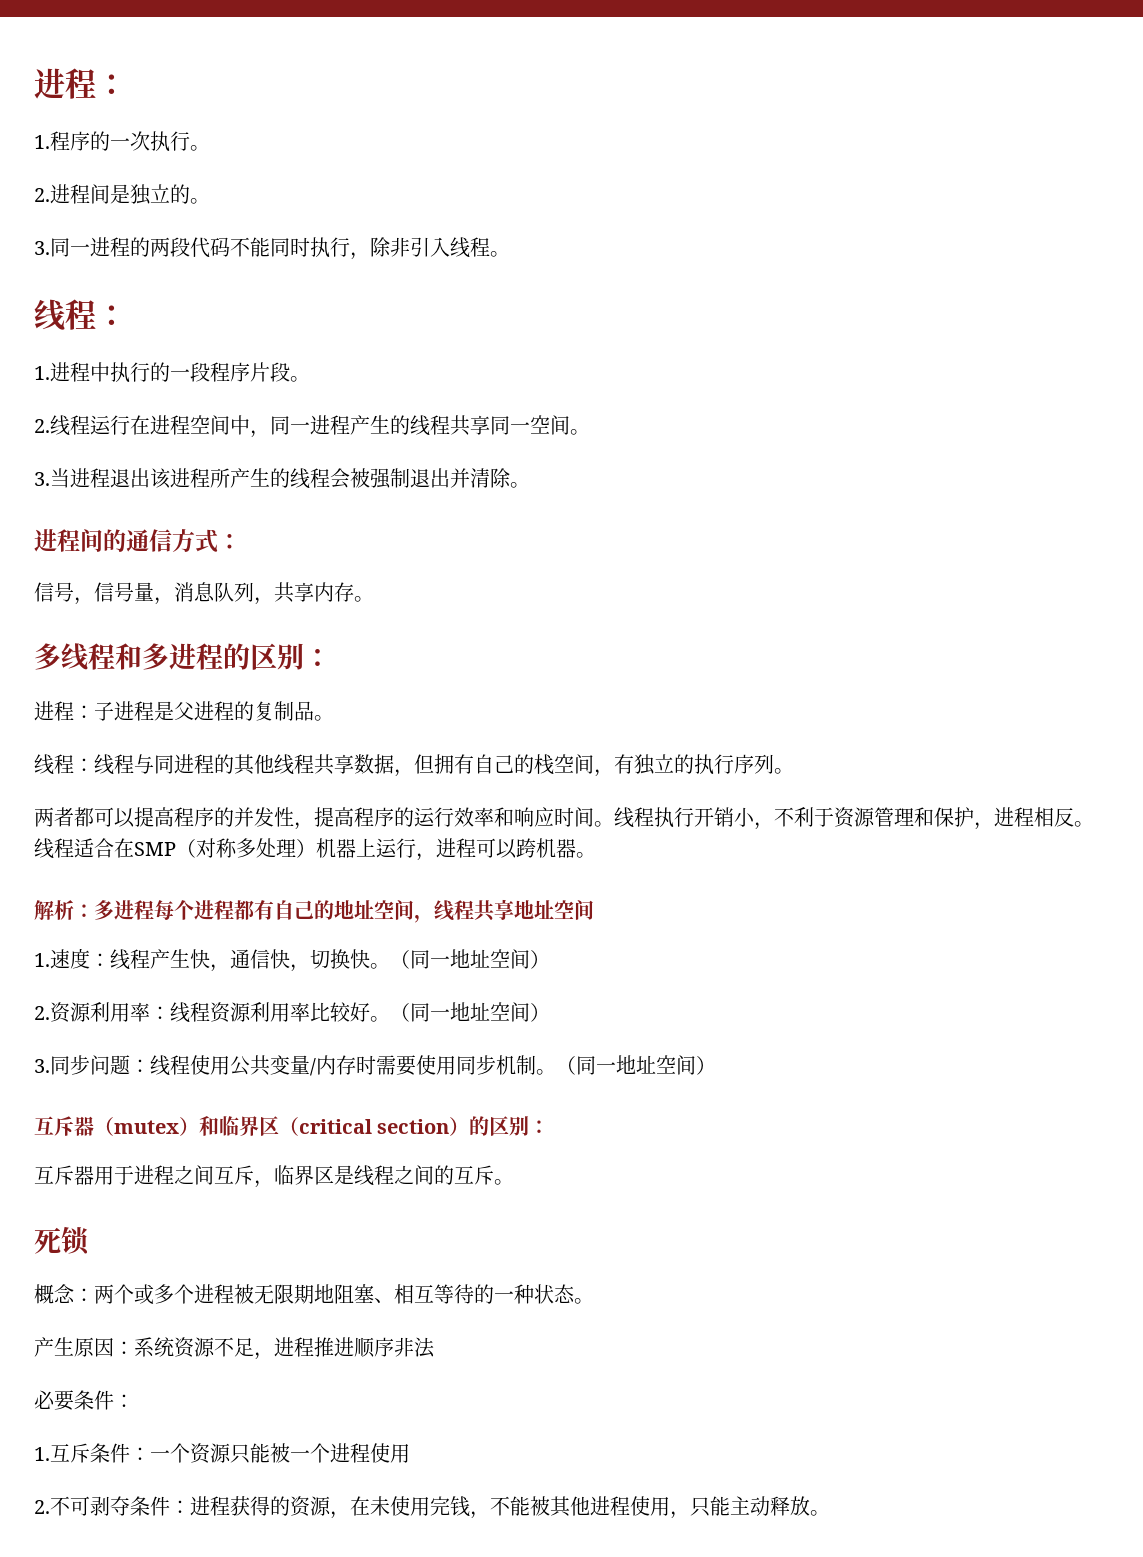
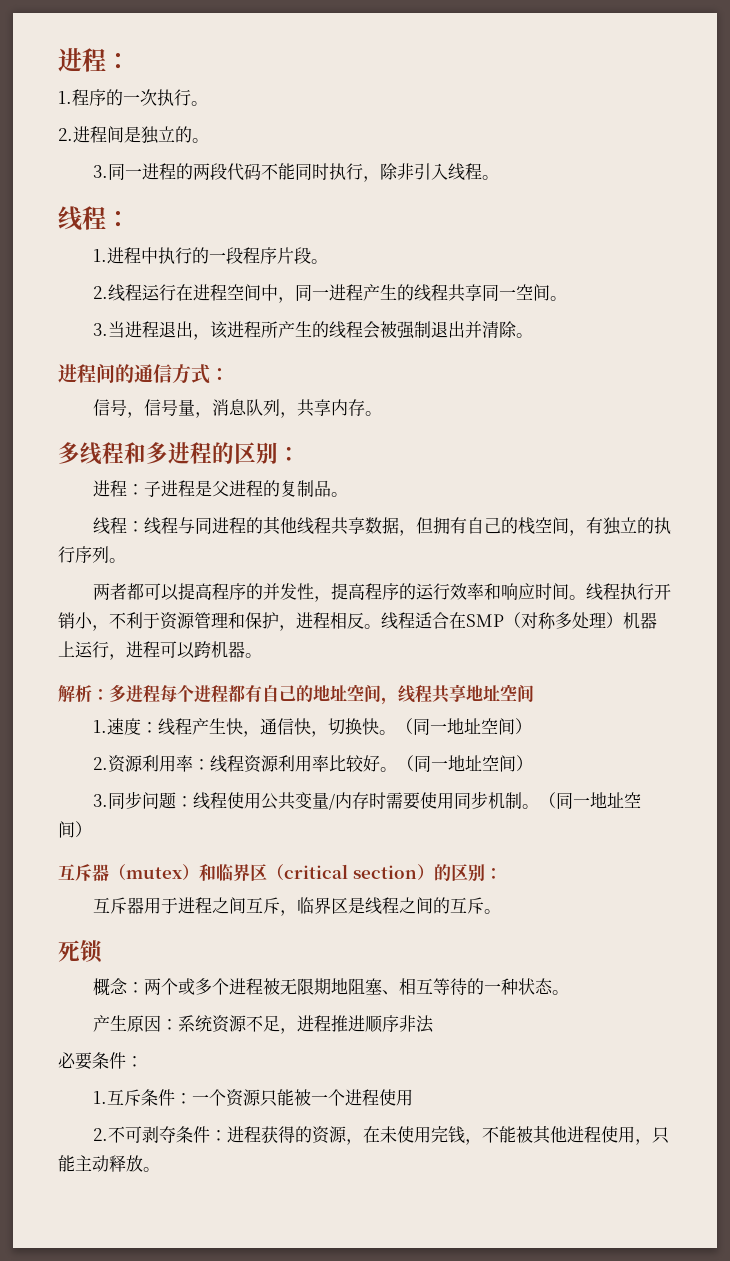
(150, 478) none -> [192,334,210,340] ，

